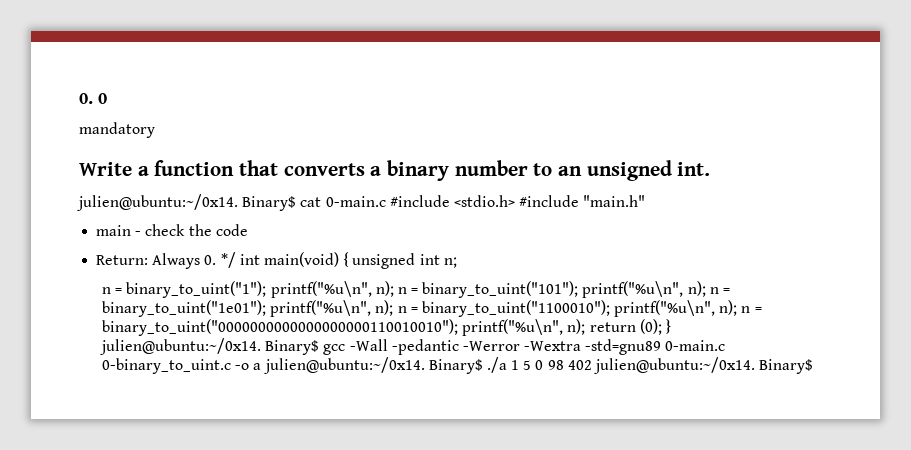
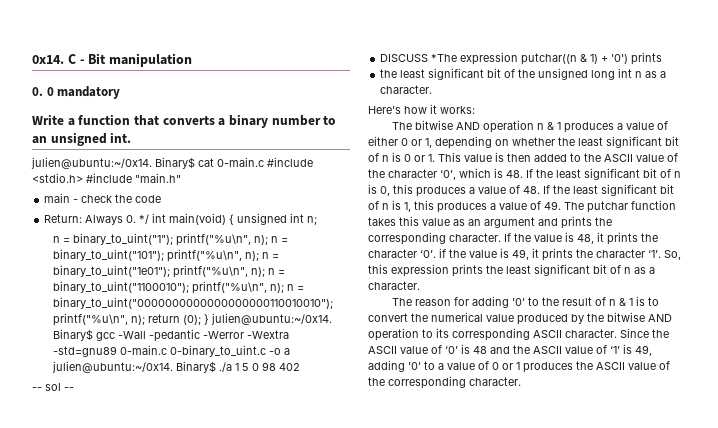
(79, 98) none -> [32,53,193,67] 0x14. C - Bit manipulation //
(107, 98) // -> (54, 91) none
[593,357,814,374] julien@ubuntu:~/0x14. Binary$ -> [32,383,74,391] [380,52,663,65] [380,68,667,80] [380,85,433,94] [368,104,475,114] [392,120,669,133] [368,136,679,149] [368,152,678,162] [368,168,681,180] [368,184,674,197] [368,200,676,213] [368,216,612,229] [368,232,658,245] [368,248,681,261] [368,264,655,277] [368,281,420,290] [392,296,660,308] [368,312,672,325] [368,328,669,341] [368,344,652,356] [368,360,670,373] [368,376,521,389] // -- sol -- // DISCUSS *The expression putchar((n & 1) + '0') prints // the least significant bit of the unsigned long int n as a character. // Here’s how it works: // The bitwise AND operation n & 1 produces a value of either 0 or 1, depending on whether the least significant bit of n is 0 or 1. This value is then added to the ASCII value of the character ‘0’, which is 48. If the least significant bit of n is 0, this produces a value of 48. If the least significant bit of n is 1, this produces a value of 49. The putchar function takes this value as an argument and prints the corresponding character. If the value is 48, it prints the character ‘0’. if the value is 49, it prints the character ‘1’. So, this expression prints the least significant bit of n as a character. // The reason for adding '0' to the result of n & 1 is to convert the numerical value produced by the bitwise AND operation to its corresponding ASCII character. Since the ASCII value of ‘0’ is 48 and the ASCII value of ‘1’ is 49, adding '0' to a value of 0 or 1 produces the ASCII value of the corresponding character.

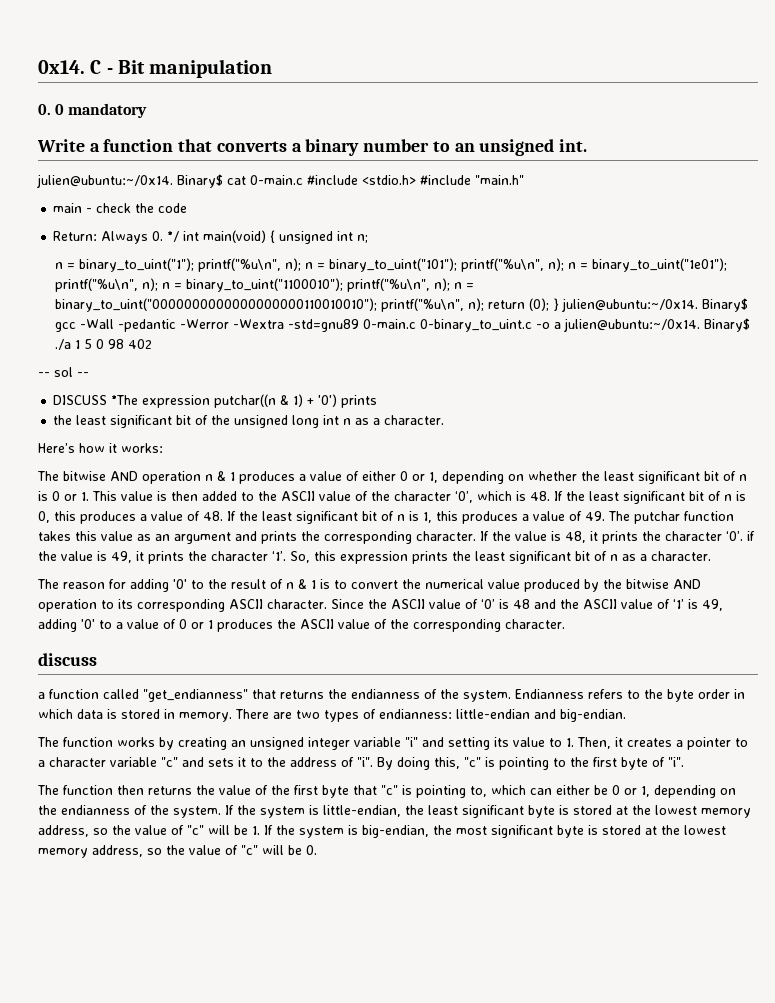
(521, 381) none -> [38,653,97,666] [38,689,745,702] [38,709,626,722] [37,737,748,750] [38,757,684,770] [37,785,736,798] [38,805,751,818] [38,825,726,838] [38,845,317,858] // discuss // a function called "get_endianness" that returns the endianness of the system. Endianness refers to the byte order in which data is stored in memory. There are two types of endianness: little-endian and big-endian. // The function works by creating an unsigned integer variable "i" and setting its value to 1. Then, it creates a pointer to a character variable "c" and sets it to the address of "i". By doing this, "c" is pointing to the first byte of "i". // The function then returns the value of the first byte that "c" is pointing to, which can either be 0 or 1, depending on the endianness of the system. If the system is little-endian, the least significant byte is stored at the lowest memory address, so the value of "c" will be 1. If the system is big-endian, the most significant byte is stored at the lowest memory address, so the value of "c" will be 0.

